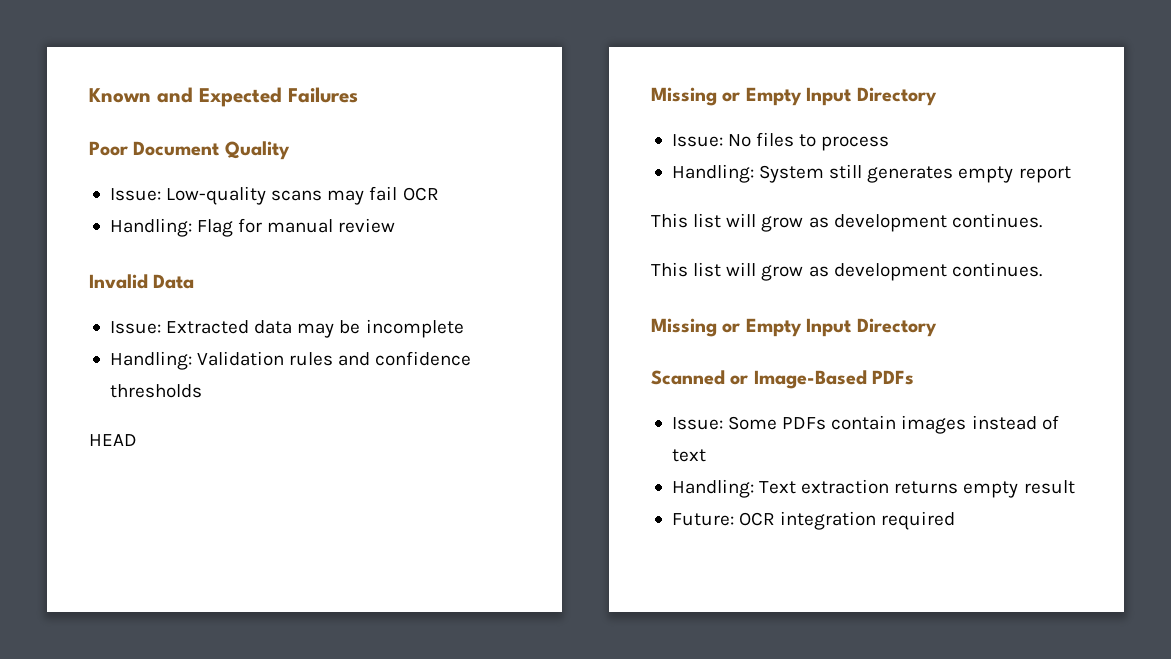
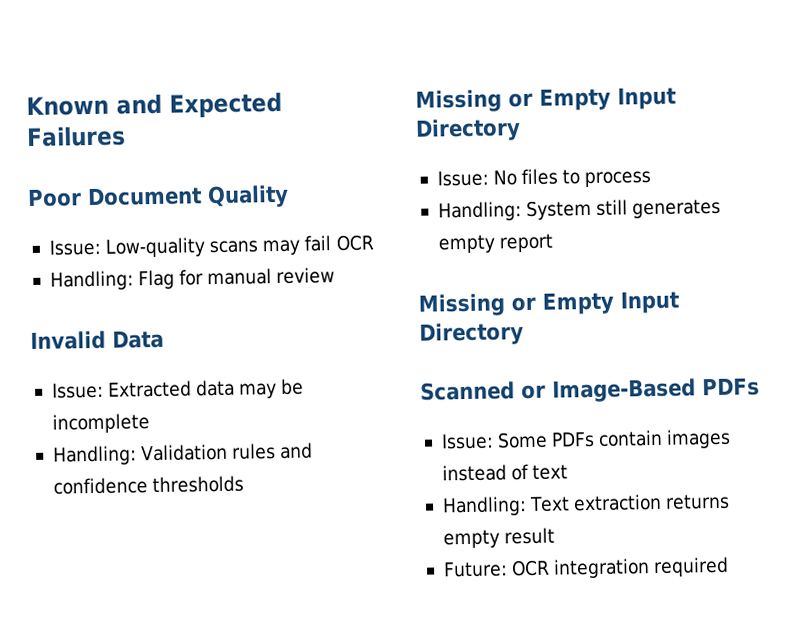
[89,434,137,446] // HEAD -> (245, 484) none
[651,213,1042,232] [651,262,1042,281] // This list will grow as development continues. // This list will grow as development continues. -> (554, 243) none

